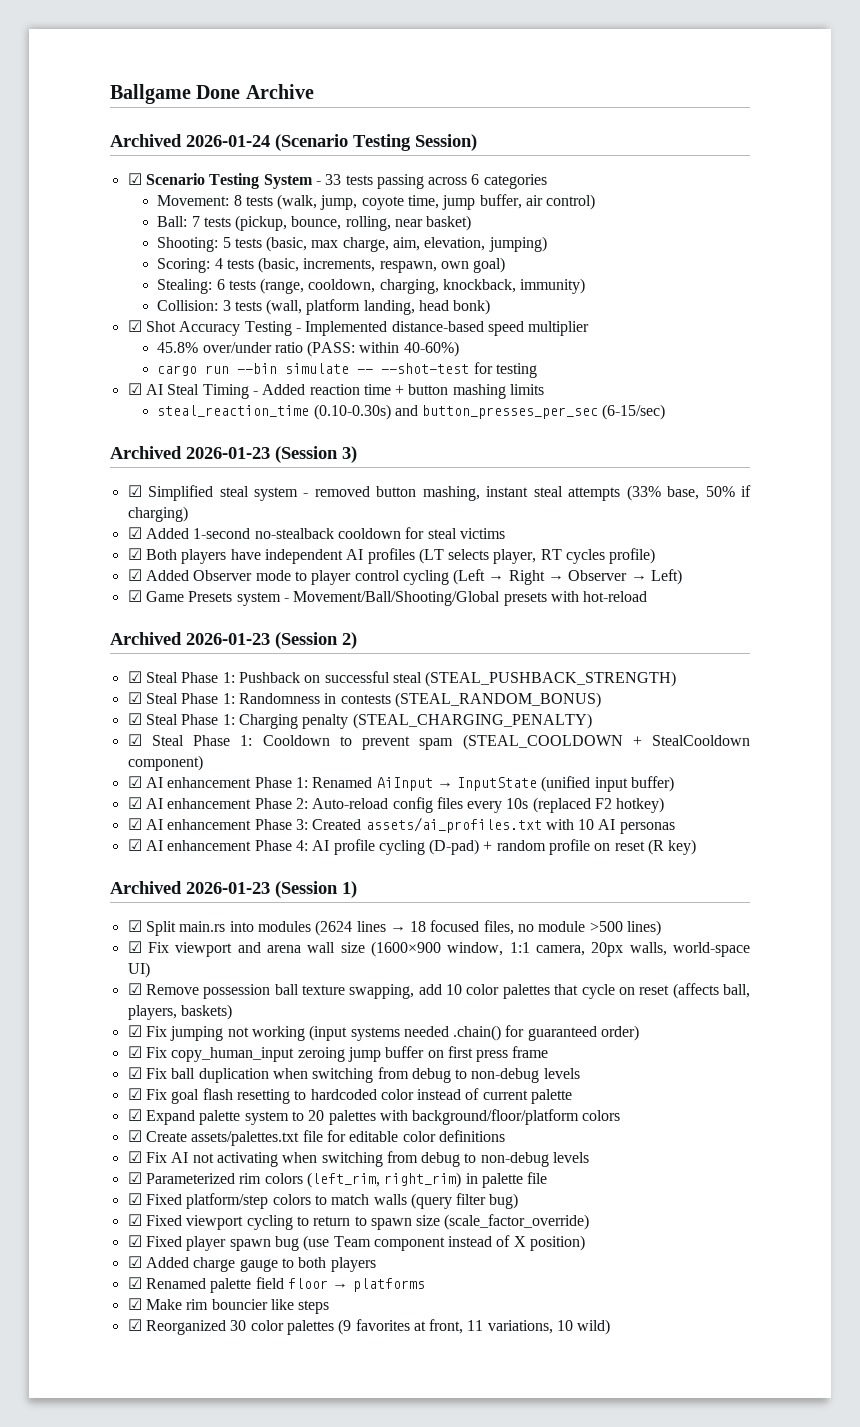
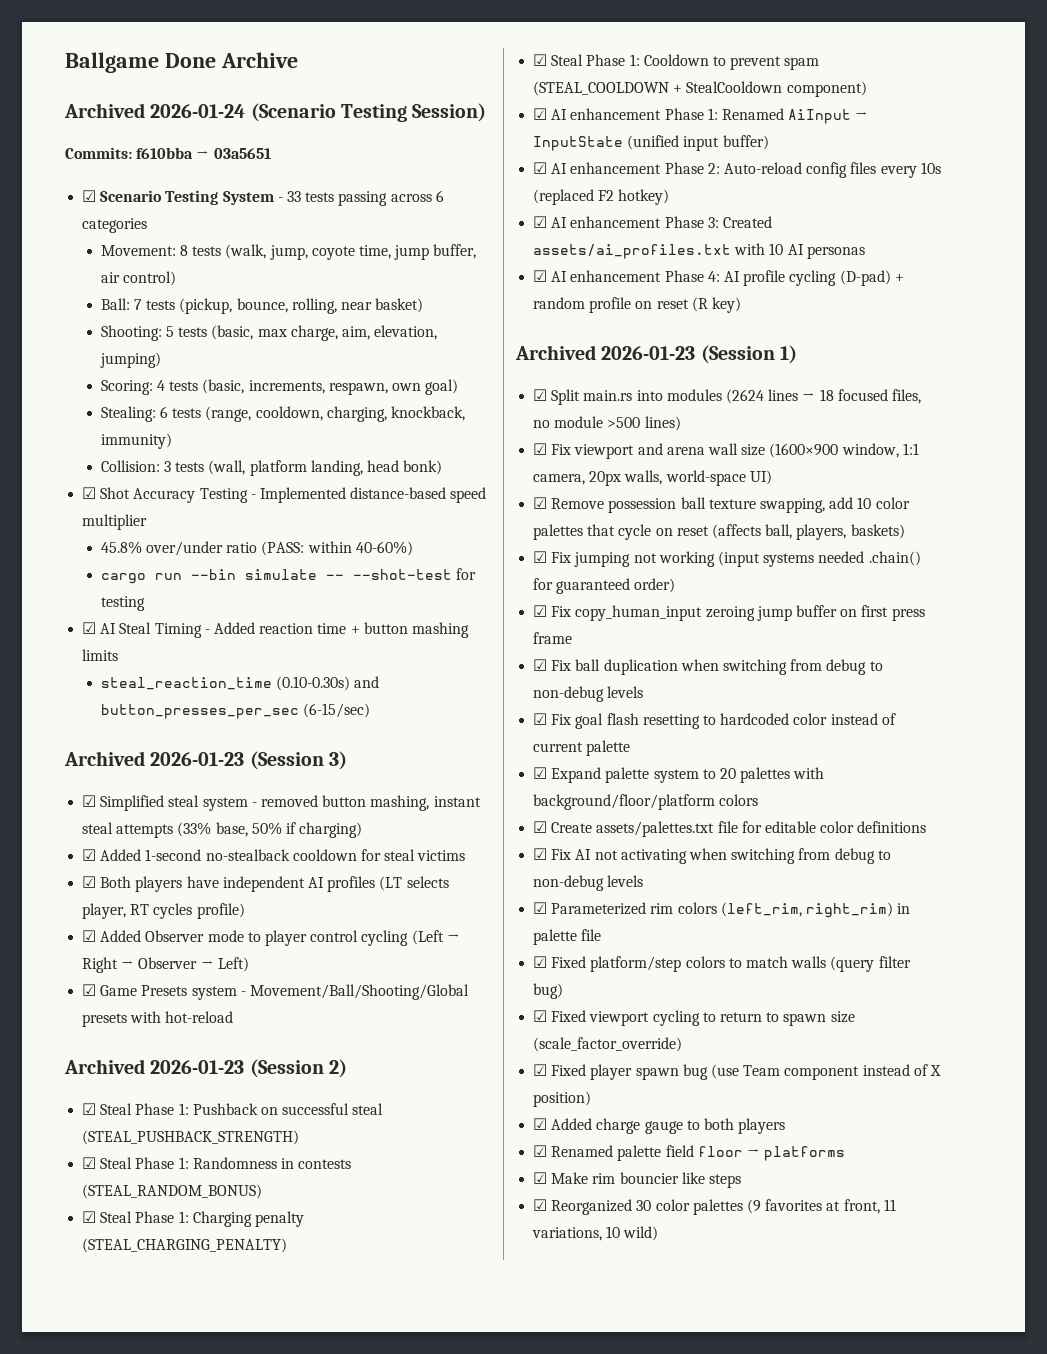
(477, 142) none -> [65,147,271,159] // Commits: f610bba → 03a5651

